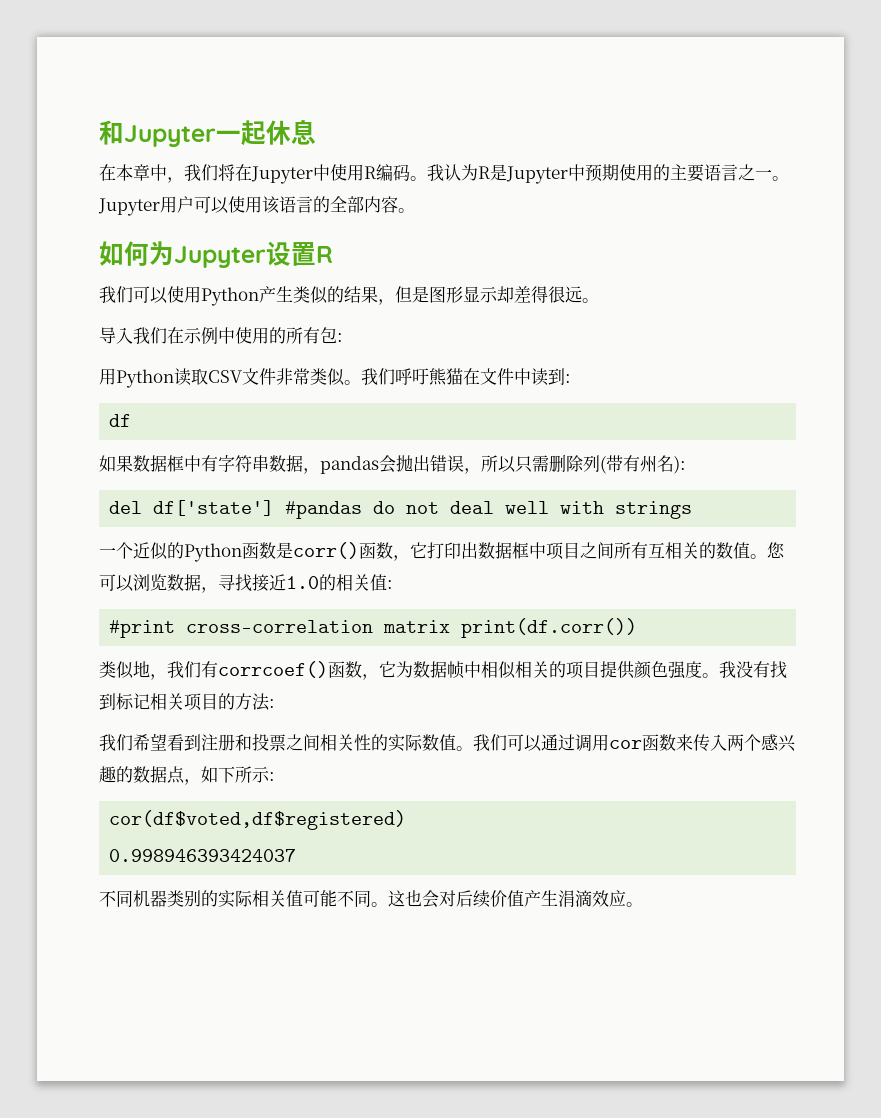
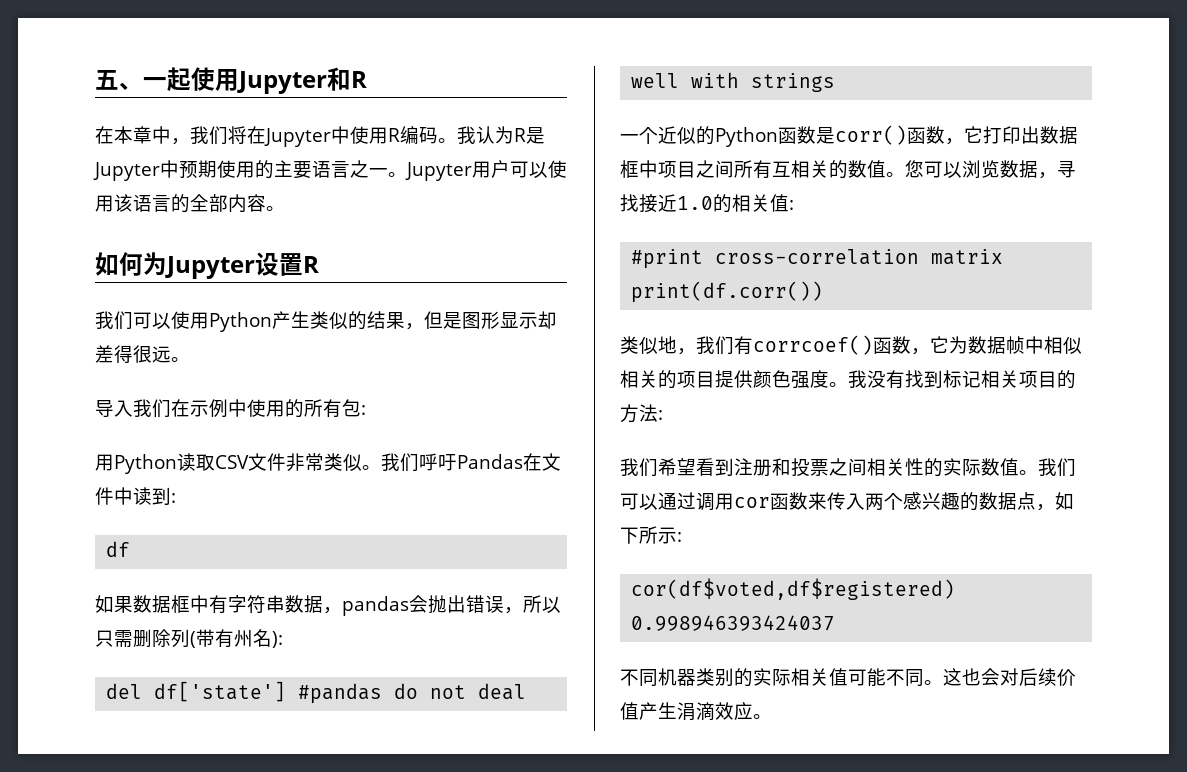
[99,119,316,147] 和Jupyter一起休息 -> [95,67,367,94] 五、一起使用Jupyter和R
[429,368,463,386] 熊猫 -> [457,454,523,469] Pandas

